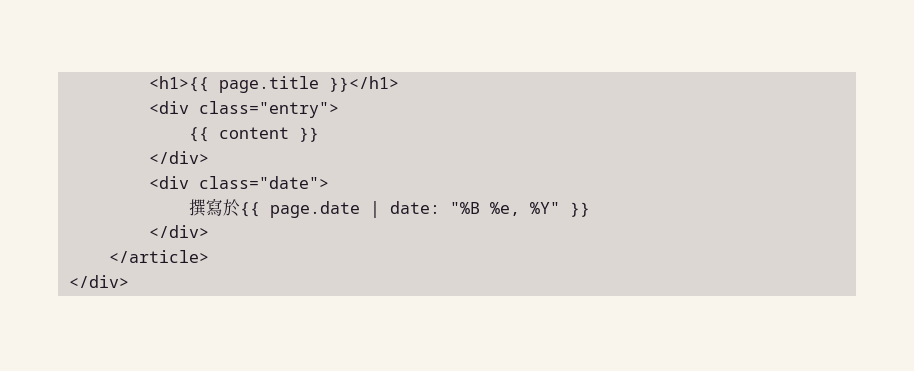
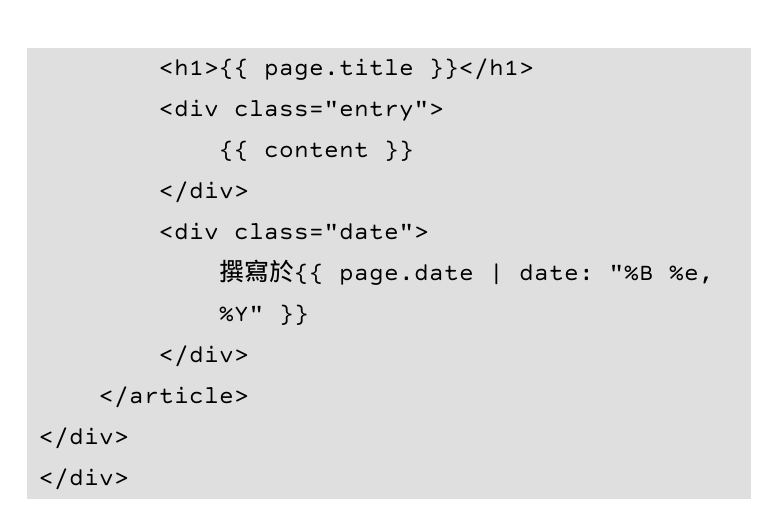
(129, 281) none -> [39,468,129,490] // </div>

